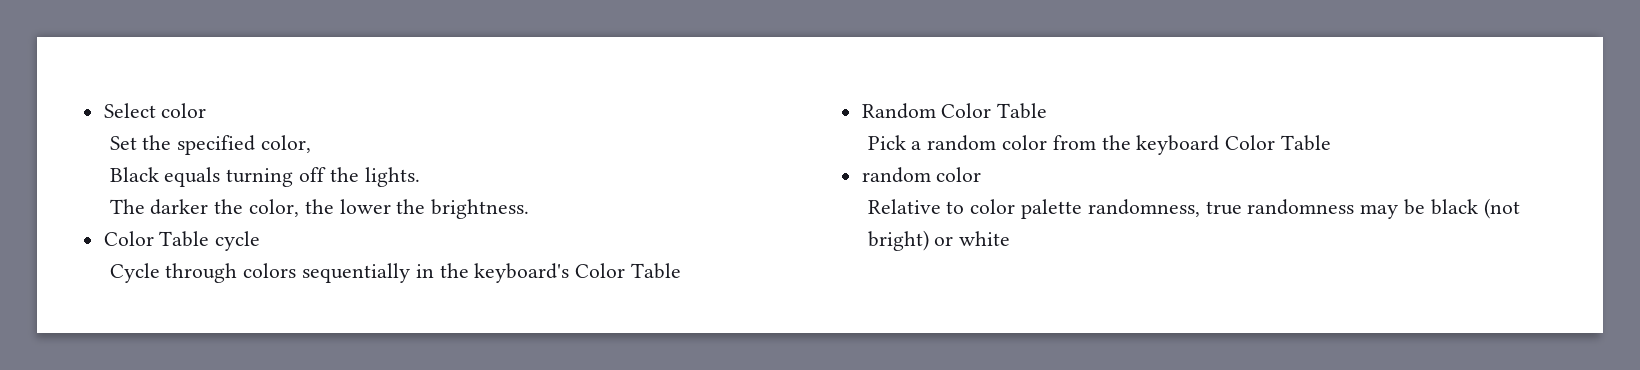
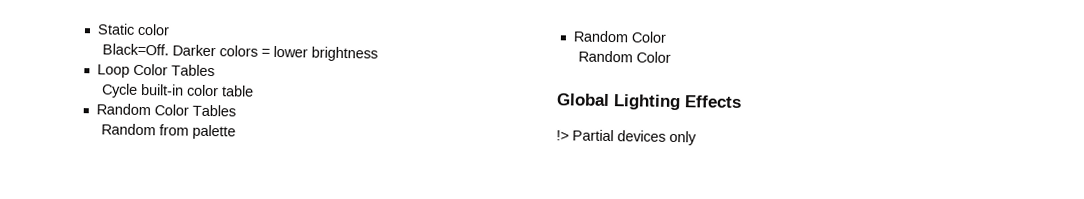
[103,103,207,118] [109,135,312,155] [109,167,420,187] [109,199,530,219] [103,231,261,251] [109,263,682,283] [861,103,1048,119] [867,135,1332,155] [861,167,982,183] [867,198,1520,219] [867,230,1011,251] Select color // Set the specified color, // Black equals turning off the lights. // The darker the color, the lower the brightness. // Color Table cycle // Cycle through colors sequentially in the keyboard's Color Table // Random Color Table // Pick a random color from the keyboard Color Table // random color // Relative to color palette randomness, true randomness may be black (not bright) or white -> [96,23,170,36] [101,43,378,62] [96,63,215,78] [100,83,254,98] [95,103,236,117] [100,123,236,140] [572,30,667,43] [577,50,671,63] [556,93,742,111] [556,129,697,146] Static color // Black=Off. Darker colors = lower brightness // Loop Color Tables // Cycle built-in color table // Random Color Tables // Random from palette // Random Color // Random Color // Global Lighting Effects // !> Partial devices only

